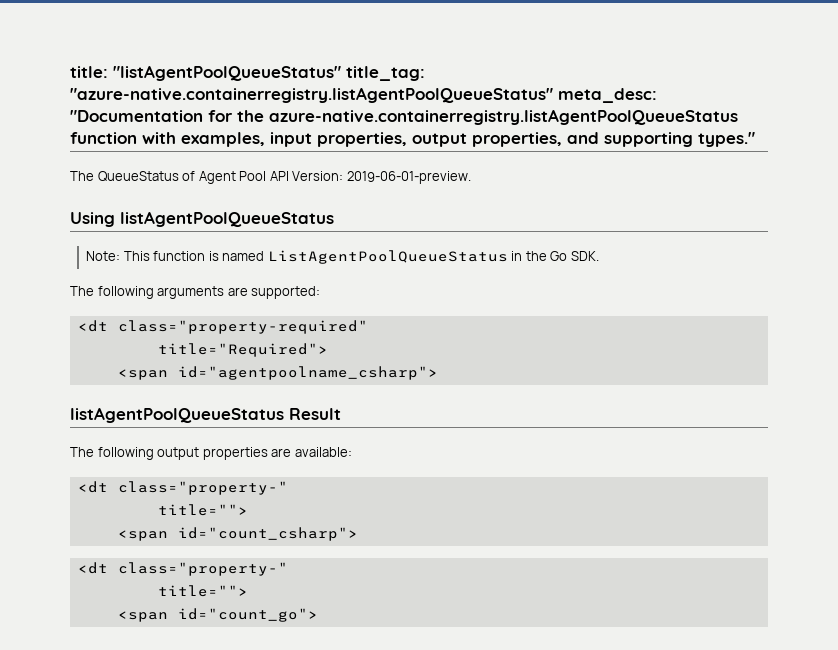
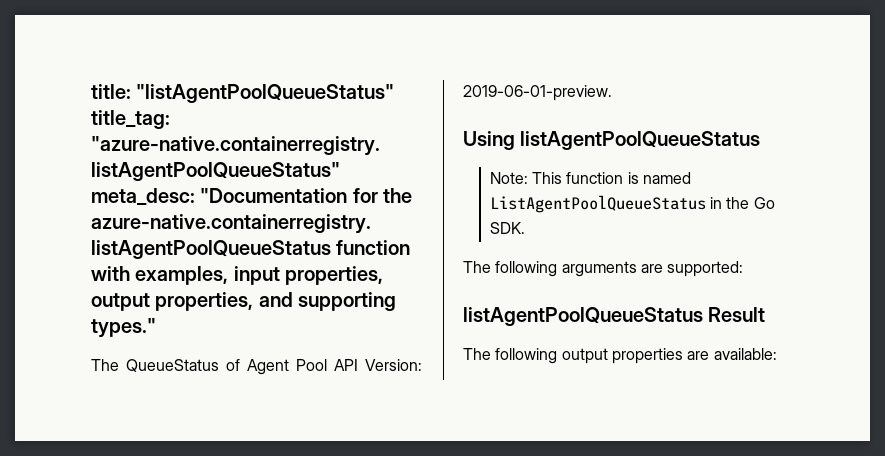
[77,320,368,334] [157,343,328,357] [117,366,438,380] // <dt class="property-required" // title="Required"> // <span id="agentpoolname_csharp"> -> (744, 269) none
[77,481,288,495] [157,504,248,516] [117,527,358,541] [77,562,288,576] [157,585,248,597] [117,608,318,622] // <dt class="property-" // title=""> // <span id="count_csharp"> // <dt class="property-" // title=""> // <span id="count_go"> -> (777, 354) none

